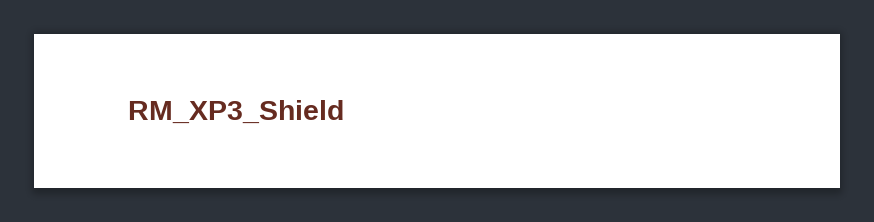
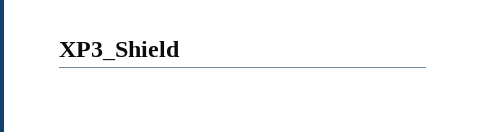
[128,100,344,124] RM_XP3_Shield -> [59,41,180,61] XP3_Shield

